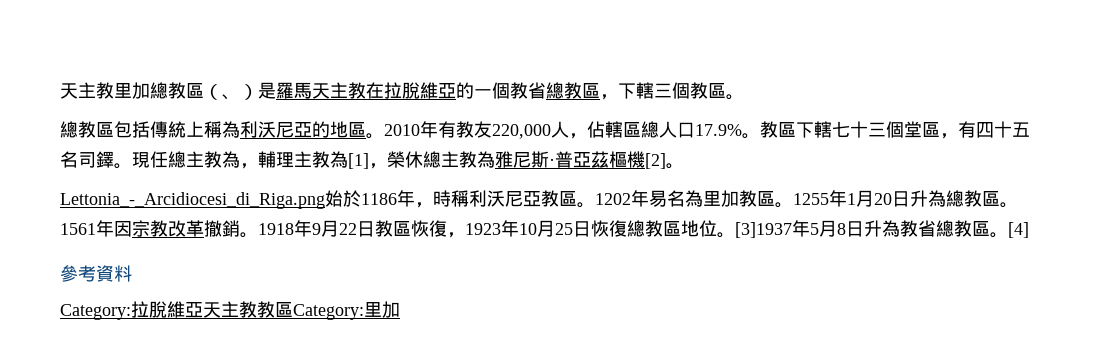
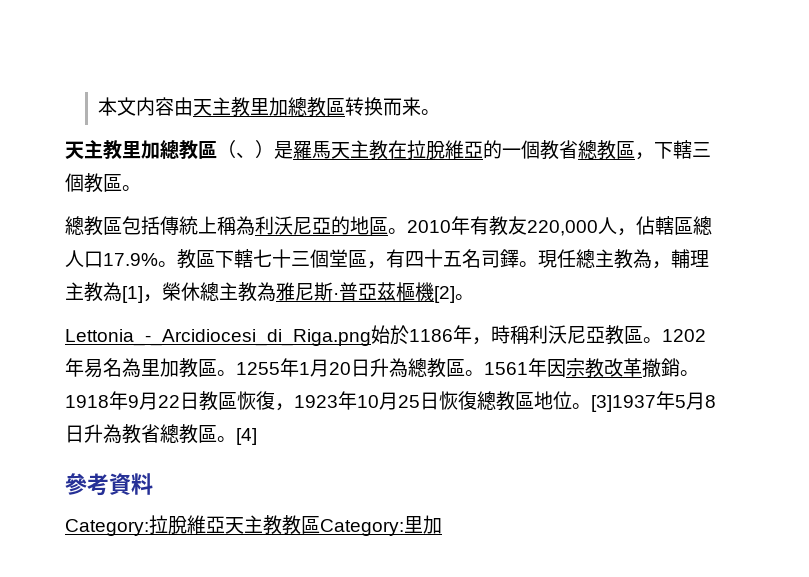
(60, 91) none -> [98,97,441,117] 本文内容由天主教里加總教區转换而来。 //

